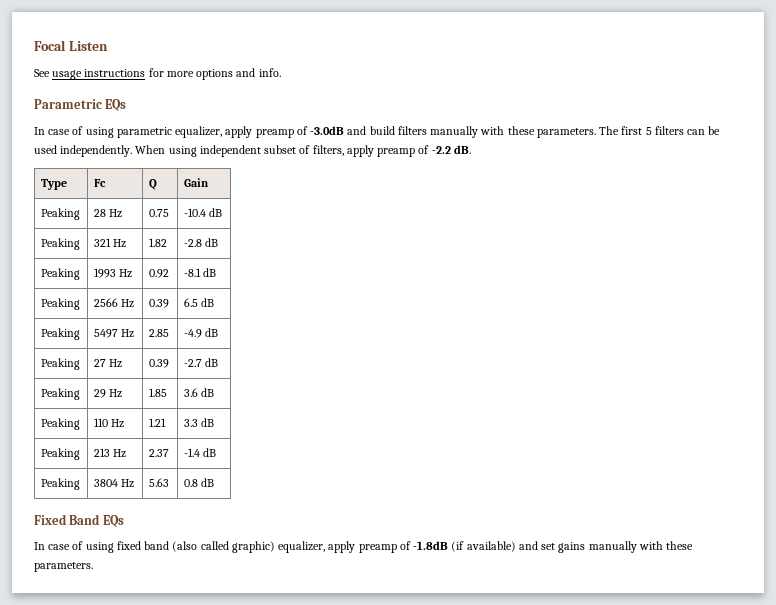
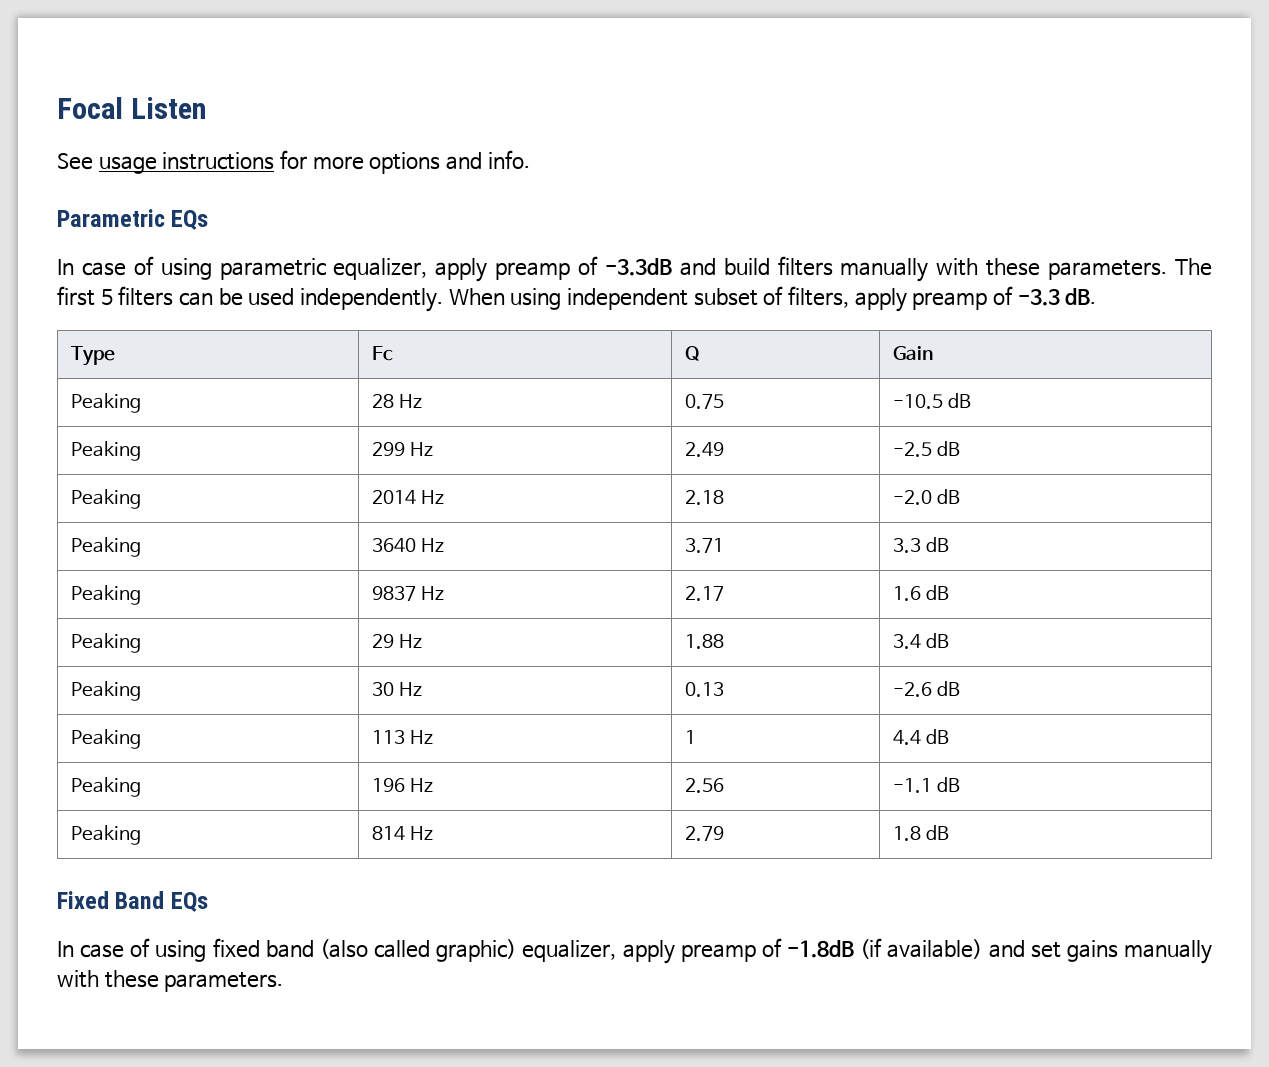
[310,126,345,135] -3.0dB -> [604,258,672,276] -3.3dB
[431,146,451,154] -2.2 -> [1017,289,1060,306] -3.3
[183,208,222,217] [40,238,80,250] [93,238,126,248] [148,238,167,247] [183,238,218,247] [40,268,80,280] [93,268,132,278] [148,269,169,278] [183,268,216,277] [40,298,80,310] [93,298,134,308] [148,299,169,308] [183,298,214,307] [40,328,80,340] [93,329,134,338] [148,329,169,337] [183,328,218,338] [40,358,80,370] [93,359,122,368] [148,359,169,368] [183,359,202,367] -10.4 dB // Peaking | 321 Hz | 1.82 | -2.8 dB // Peaking | 1993 Hz | 0.92 | -8.1 dB // Peaking | 2566 Hz | 0.39 | 6.5 dB // Peaking | 5497 Hz | 2.85 | -4.9 dB // Peaking | 27 Hz | 0.39 | -2.7 -> [893,393,972,409] [71,441,142,461] [372,442,434,456] [685,442,725,457] [893,441,961,457] [71,489,142,509] [372,490,445,504] [685,490,725,505] [893,489,961,505] [71,537,142,557] [372,538,445,552] [685,538,725,553] [893,537,950,553] [71,585,142,605] [372,586,445,601] [685,586,725,601] [893,586,922,601] -10.5 dB // Peaking | 299 Hz | 2.49 | -2.5 dB // Peaking | 2014 Hz | 2.18 | -2.0 dB // Peaking | 3640 Hz | 3.71 | 3.3 dB // Peaking | 9837 Hz | 2.17 | 1.6
[148,388,167,397] [183,388,214,397] [40,418,80,430] [93,418,124,428] [148,418,166,427] [183,418,214,427] [40,448,80,460] [93,448,126,458] [148,449,169,457] [183,448,216,457] [40,478,80,490] [93,479,134,488] [148,478,169,487] [183,479,198,487] 1.85 | 3.6 dB // Peaking | 110 Hz | 1.21 | 3.3 dB // Peaking | 213 Hz | 2.37 | -1.4 dB // Peaking | 3804 Hz | 5.63 | 0.8 -> [685,634,725,649] [893,633,950,649] [71,681,142,701] [372,682,423,696] [685,682,725,697] [893,681,961,697] [71,729,142,749] [372,730,434,744] [685,730,697,744] [893,729,950,745] [71,777,142,797] [372,778,434,792] [685,778,725,793] [893,777,961,793] [71,825,142,845] [372,826,434,840] [685,826,725,841] [893,826,922,841] 1.88 | 3.4 dB // Peaking | 30 Hz | 0.13 | -2.6 dB // Peaking | 113 Hz | 1 | 4.4 dB // Peaking | 196 Hz | 2.56 | -1.1 dB // Peaking | 814 Hz | 2.79 | 1.8

